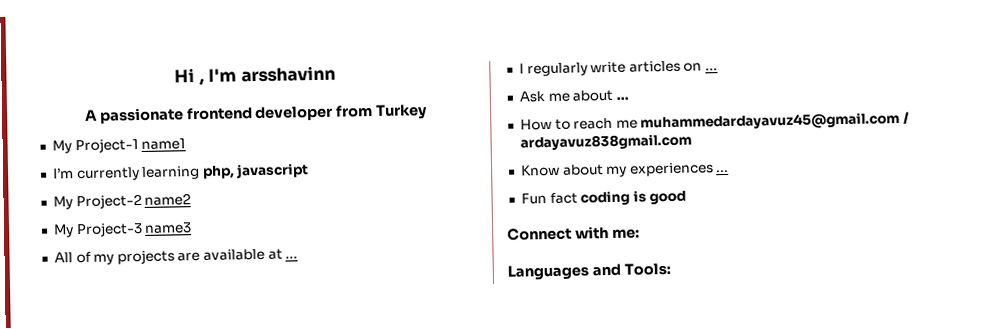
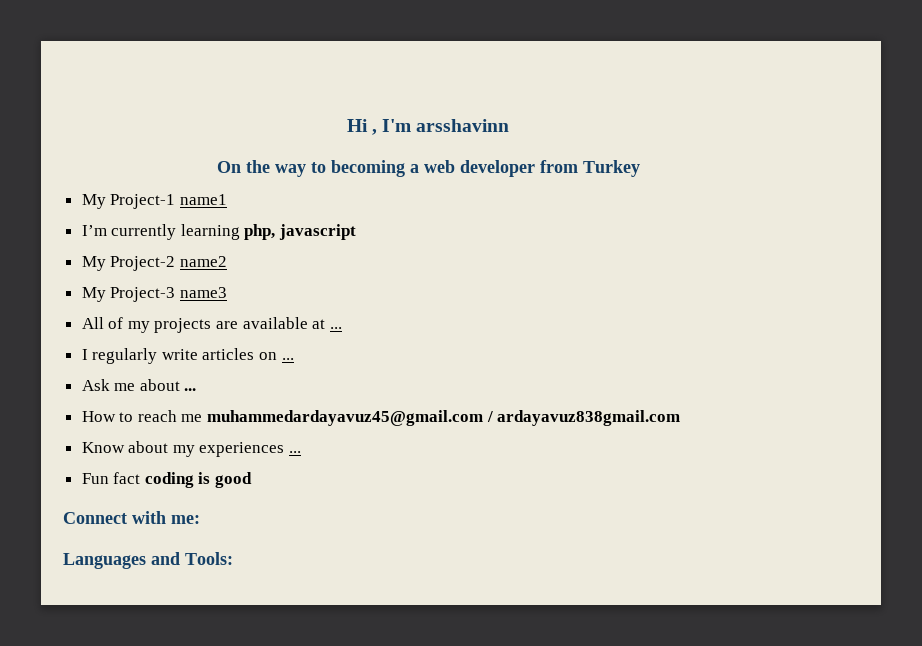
[84,107,253,124] A passionate frontend -> [216,160,455,177] On the way to becoming a web

